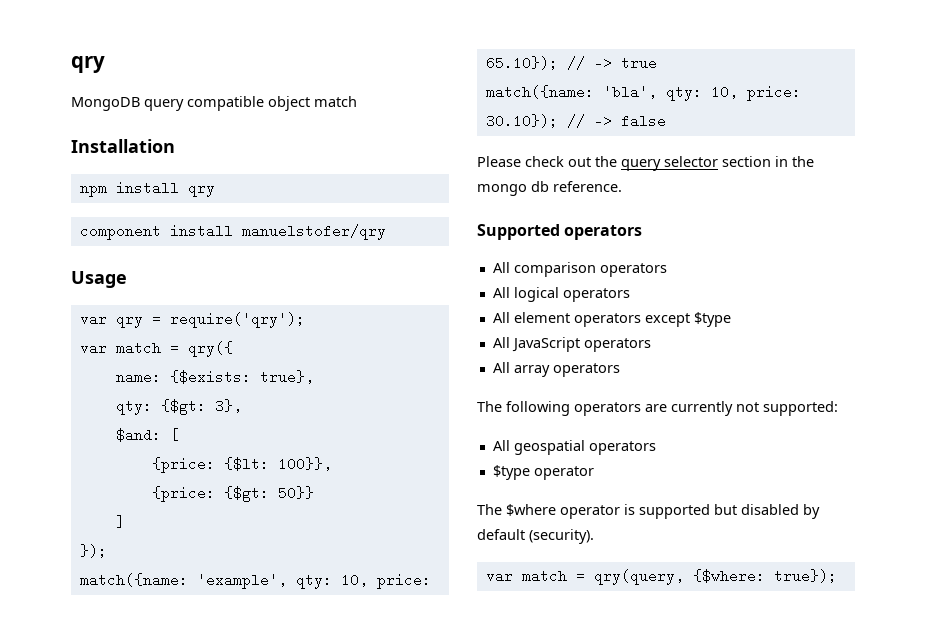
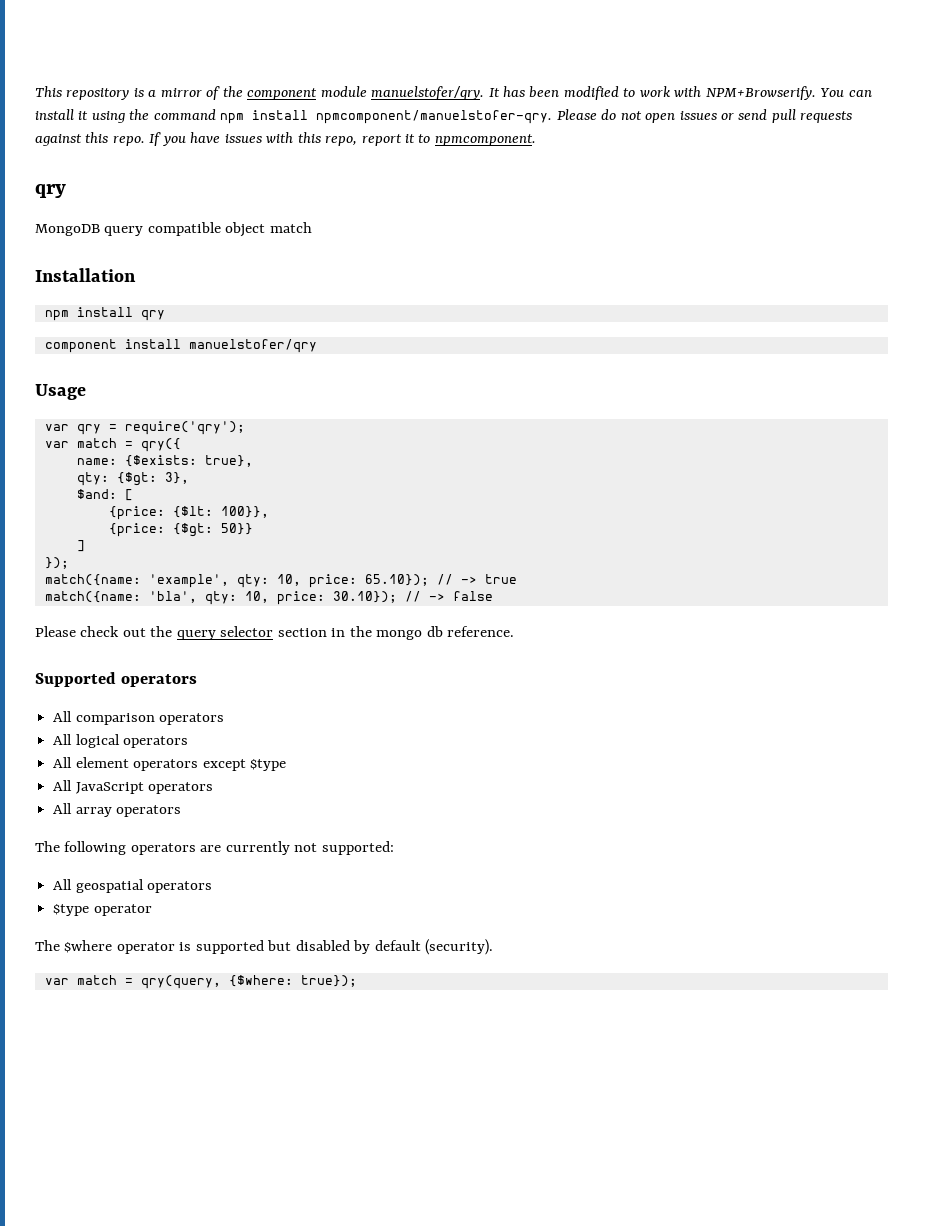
(71, 64) none -> [35,86,872,100] [35,109,853,124] [35,132,536,146] This repository is a mirror of the component module manuelstofer/qry. It has been modified to work with NPM+Browserify. You can install it using the command npm install npmcomponent/manuelstofer-qry. Please do not open issues or send pull requests against this repo. If you have issues with this repo, report it to npmcomponent. //

